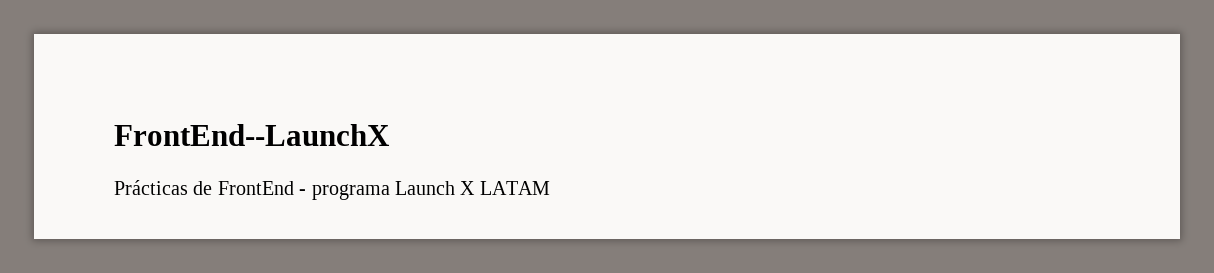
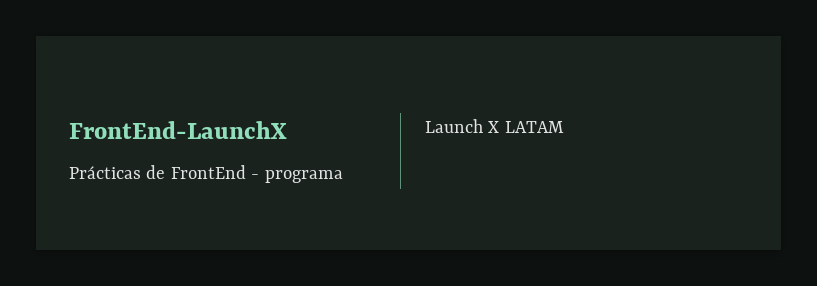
[114,124,390,146] FrontEnd--LaunchX -> [69,121,287,139] FrontEnd-LaunchX

